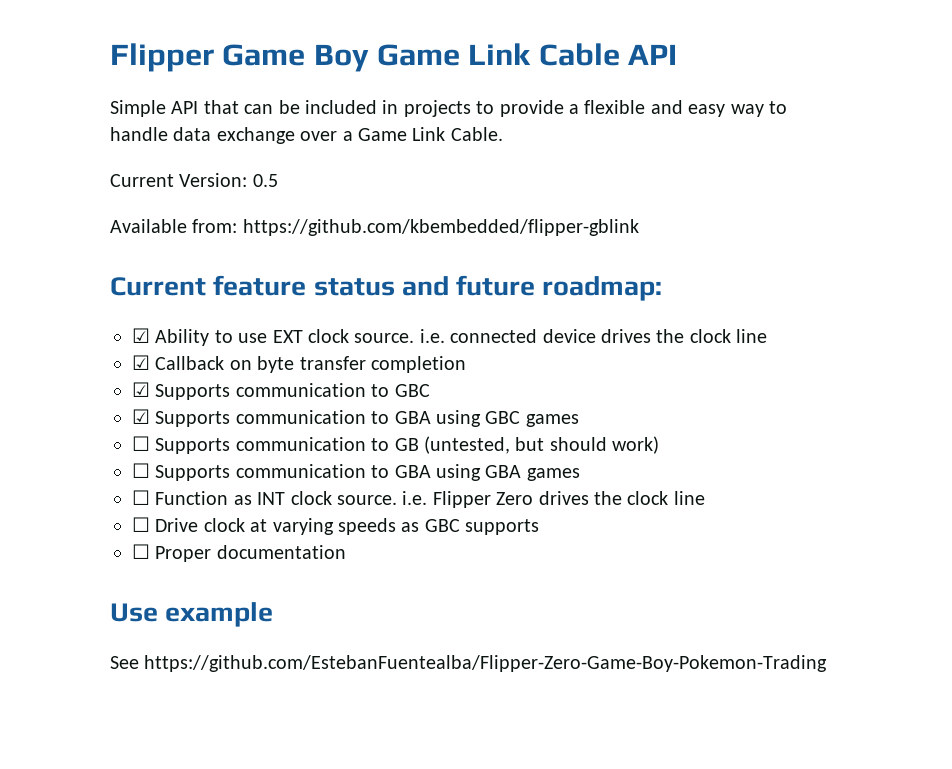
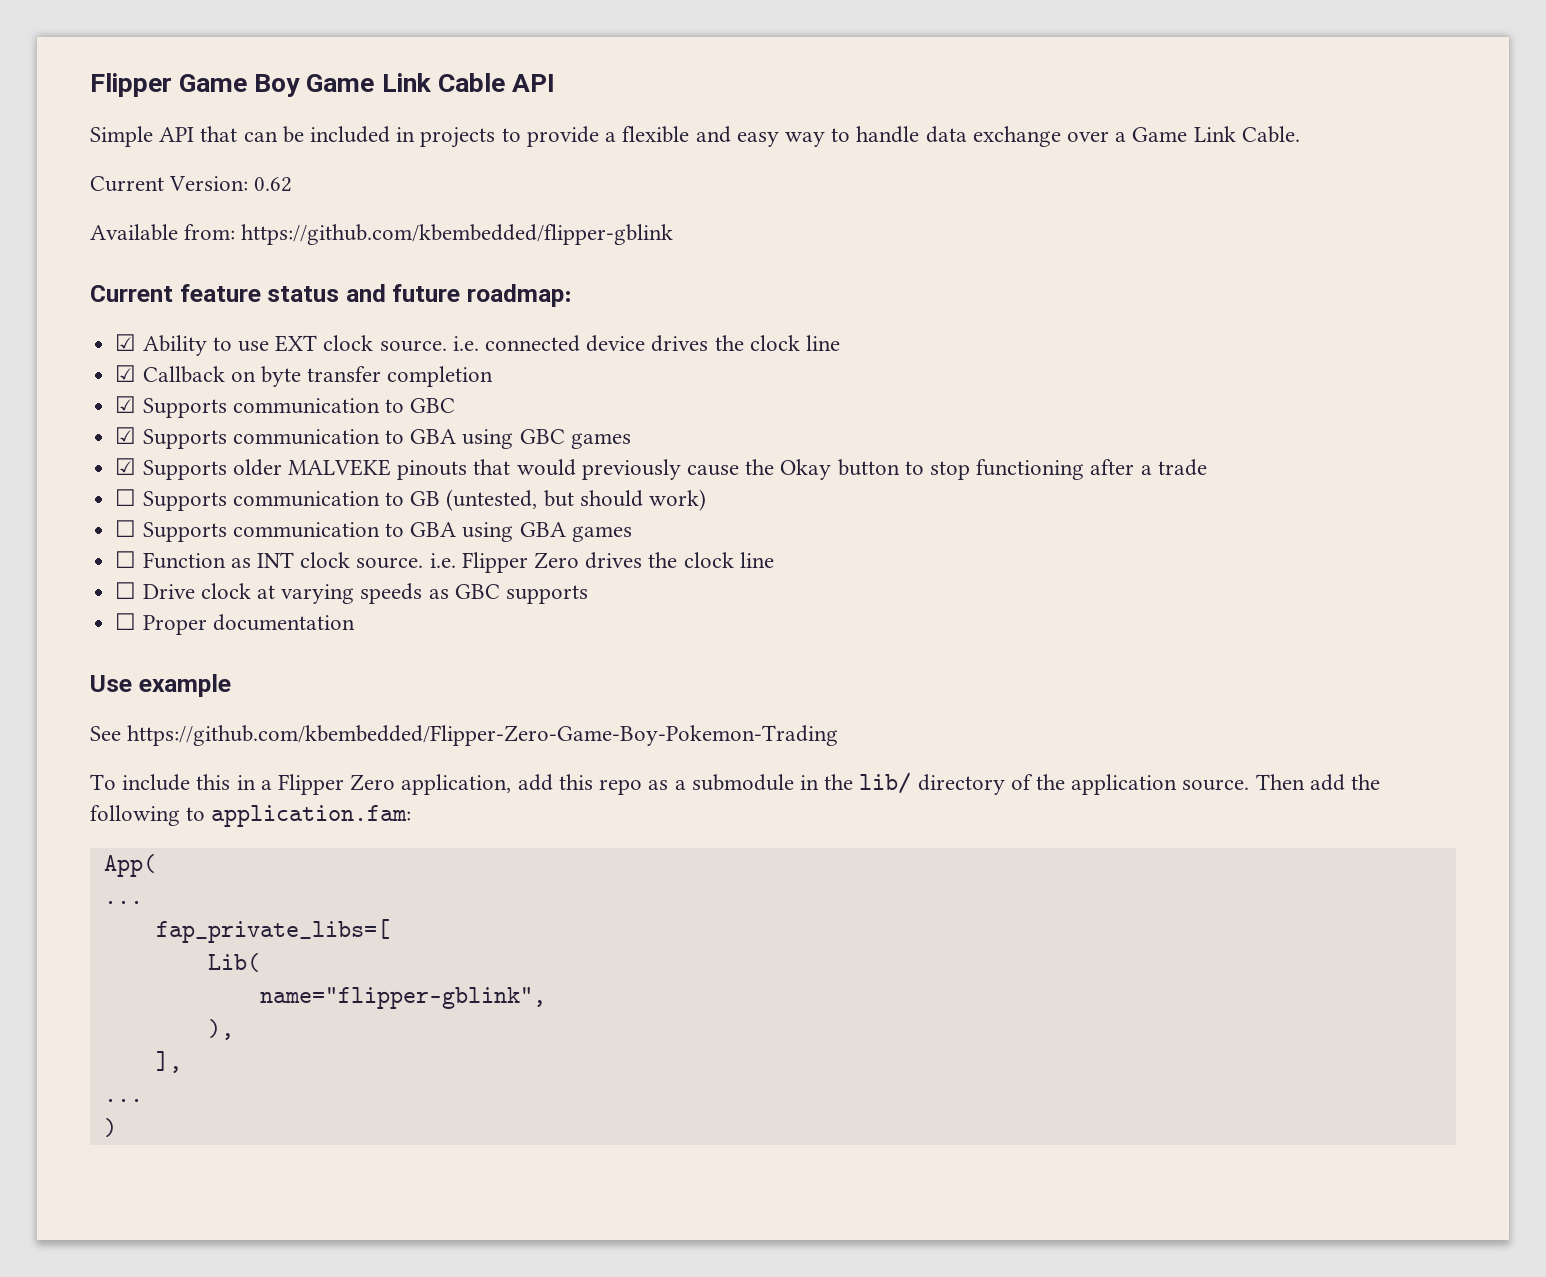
[252,174,278,187] 0.5 -> [254,177,293,192] 0.62
(579, 420) none -> [115,458,1207,480] // ☑ Supports older MALVEKE pinouts that would previously cause the Okay button to stop functioning after a trade
[144,655,828,672] https://github.com/EstebanFuentealba/Flipper-Zero-Game-Boy-Pokemon-Trading -> [127,725,839,746] [90,772,1381,795] [90,805,412,827] [103,854,156,877] [103,901,143,904] [155,919,390,943] [207,953,260,972] [259,987,546,1009] [207,1019,234,1040] [155,1051,182,1073] [103,1099,143,1102] [103,1118,117,1137] https://github.com/kbembedded/Flipper-Zero-Game-Boy-Pokemon-Trading // To include this in a Flipper Zero application, add this repo as a submodule in the lib/ directory of the application source. Then add the following to application.fam: // App( // ... // fap_private_libs=[ // Lib( // name="flipper-gblink", // ), // ], // ... // )

